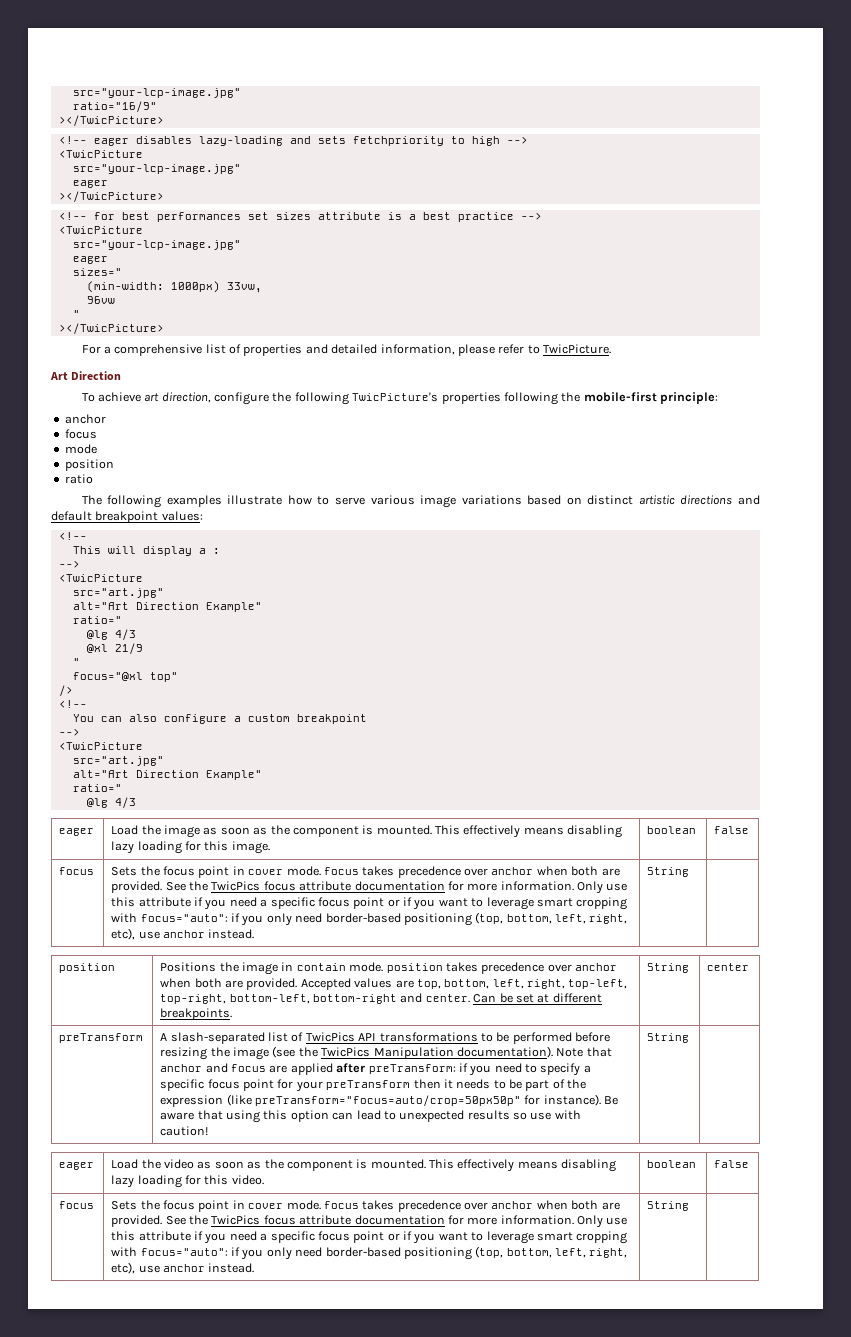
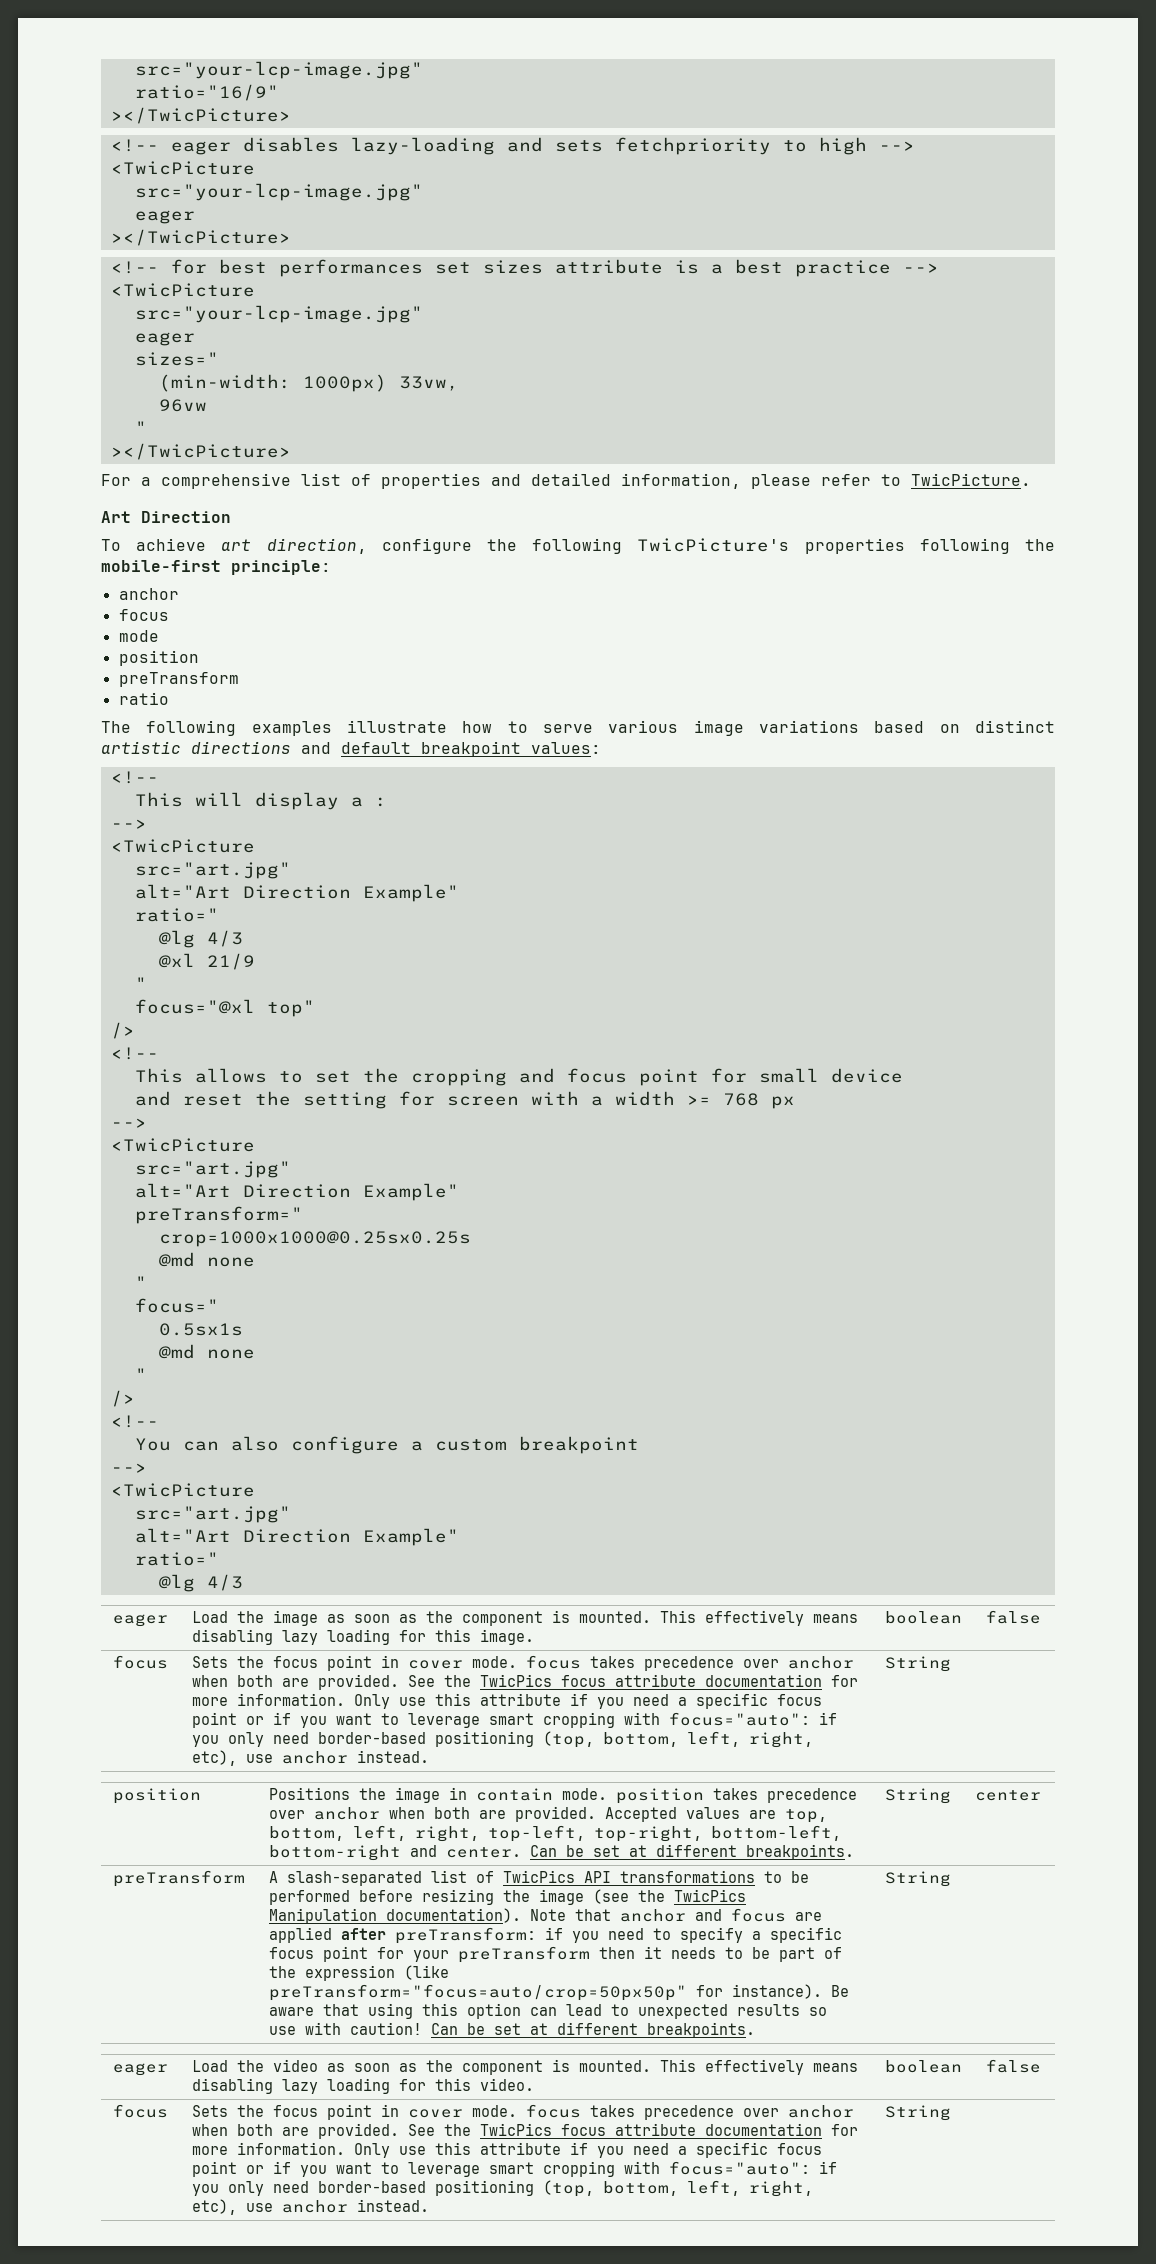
(114, 465) none -> [118,672,239,687] // preTransform
(87, 704) none -> [134,1068,903,1086] [134,1091,795,1109] [110,1118,147,1128] [110,1138,255,1152] [134,1161,291,1178] [134,1183,459,1201] [134,1206,303,1224] [158,1231,471,1247] [158,1252,255,1267] [134,1276,147,1289] [134,1298,219,1313] [158,1323,243,1336] [158,1344,255,1359] [134,1368,147,1381] [110,1390,135,1407] [110,1415,159,1428] // This allows to set the cropping and focus point for small device // and reset the setting for screen with a width >= 768 px // --> // <TwicPicture // src="art.jpg" // alt="Art Direction Example" // preTransform=" // crop=1000x1000@0.25sx0.25s // @md none // " // focus=" // 0.5sx1s // @md none // " // /> // <!--
(209, 1131) none -> [430,2022,755,2038] Can be set at different breakpoints.

